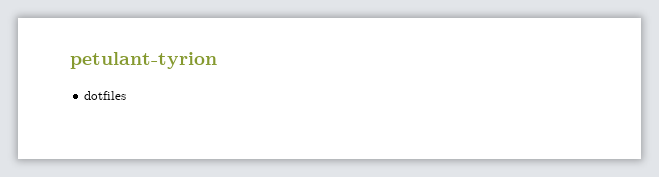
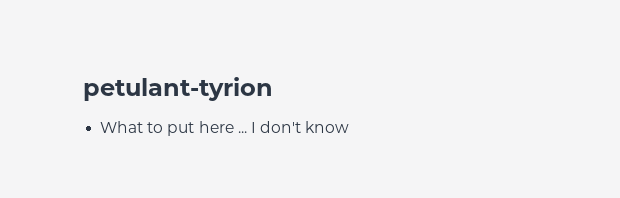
[84,91,127,100] dotfiles -> [100,121,350,136] What to put here ... I don't know

